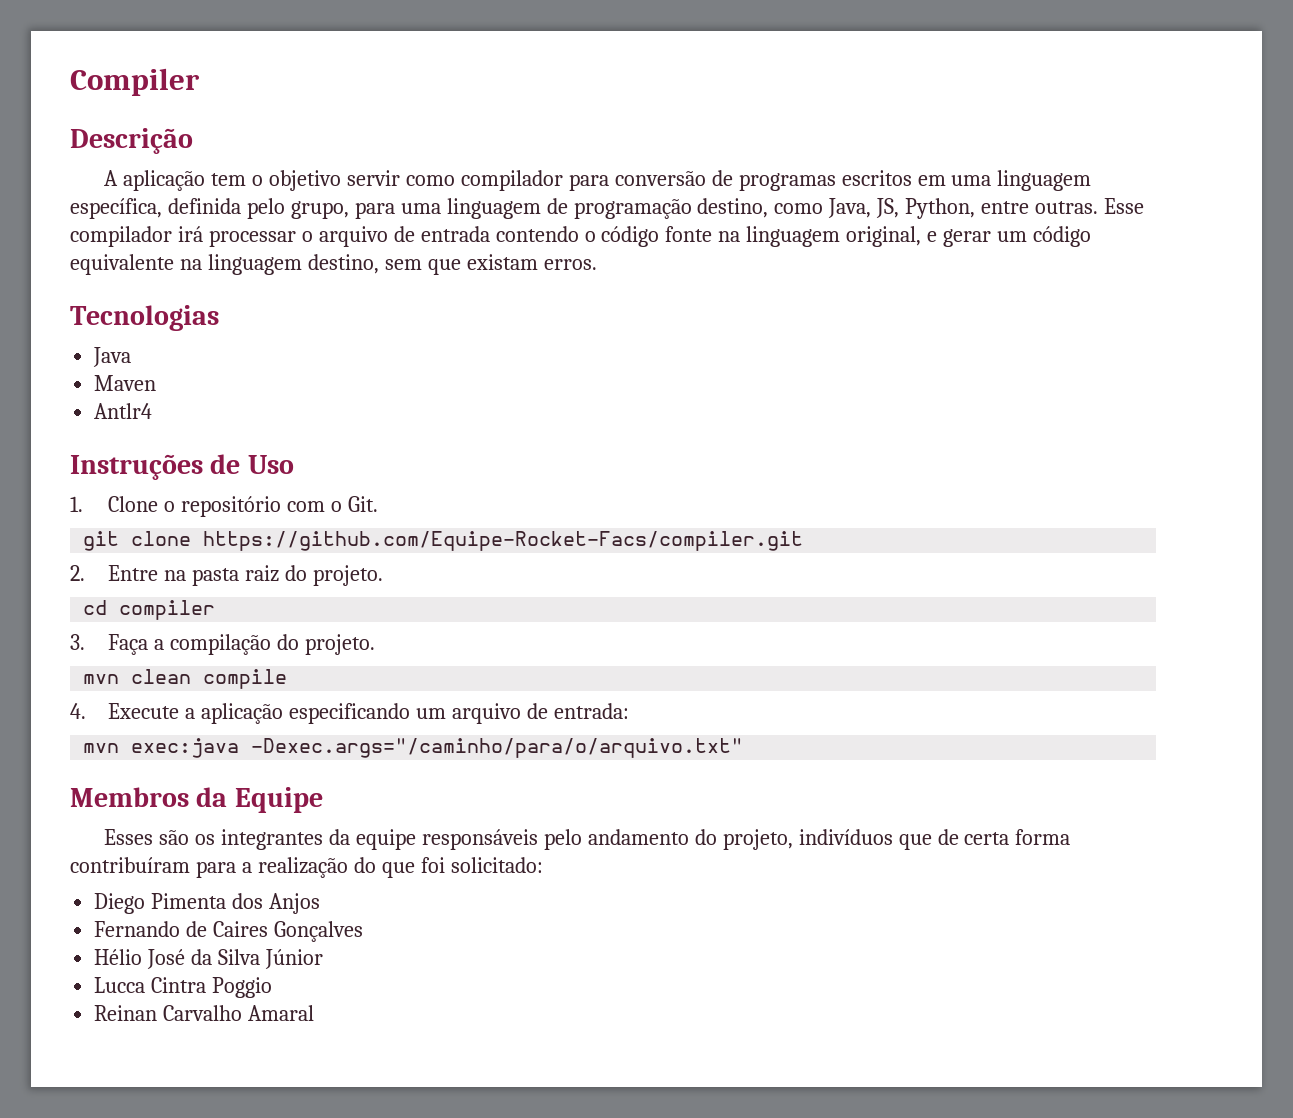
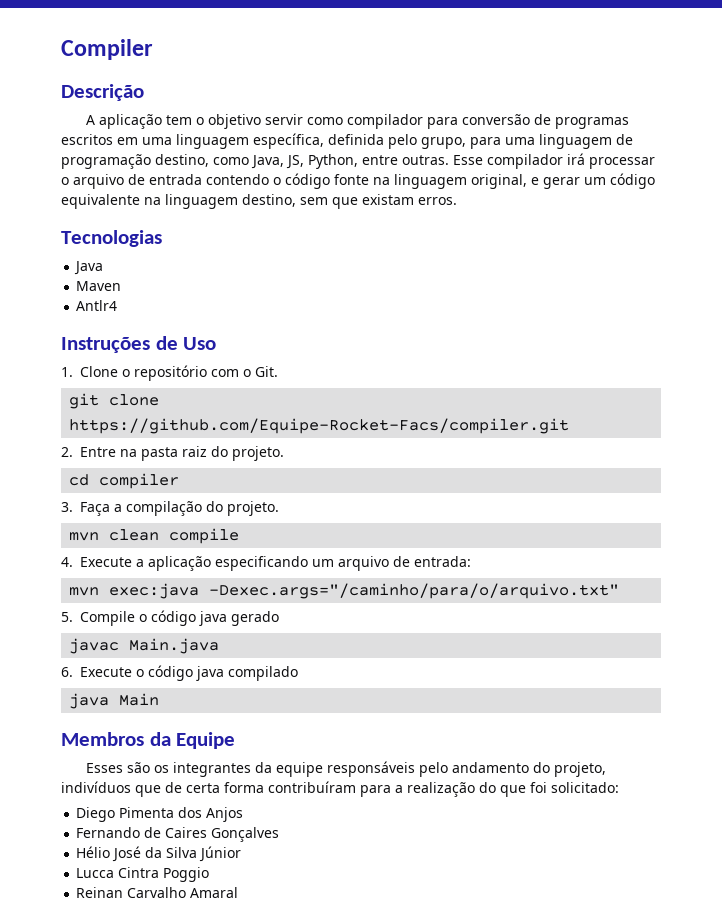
(744, 748) none -> [61,610,279,626] [69,638,220,654] [61,665,298,681] [69,693,160,709] // 5. Compile o código java gerado // javac Main.java // 6. Execute o código java compilado // java Main

